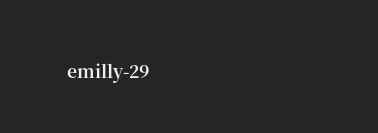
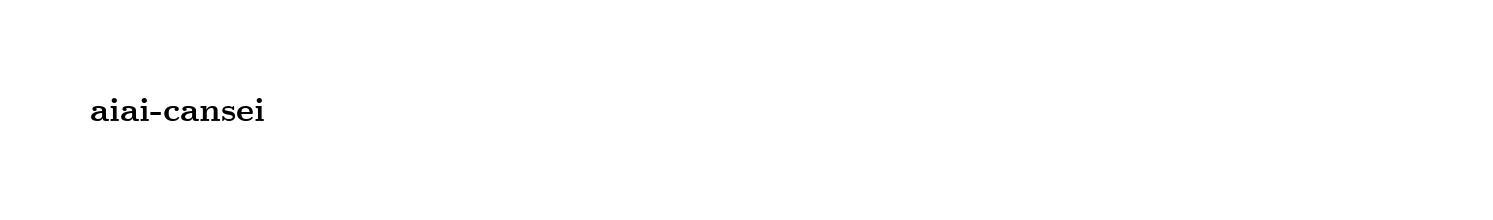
[67,63,149,83] emilly-29 -> [90,98,265,121] aiai-cansei

